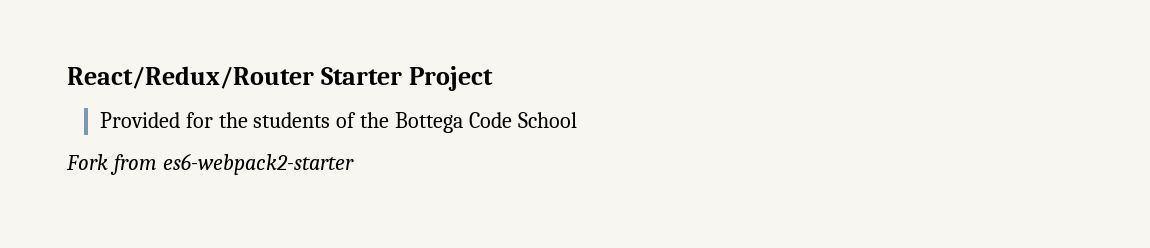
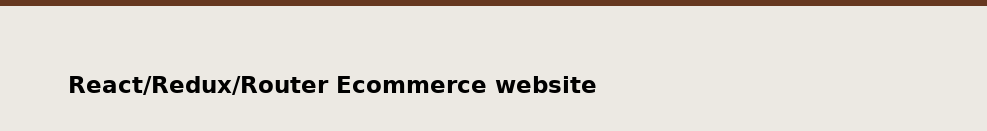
[320,66,493,91] [99,112,578,133] [66,153,354,175] Starter Project // Provided for the students of the Bottega Code School // Fork from es6-webpack2-starter -> [336,76,597,93] Ecommerce website

